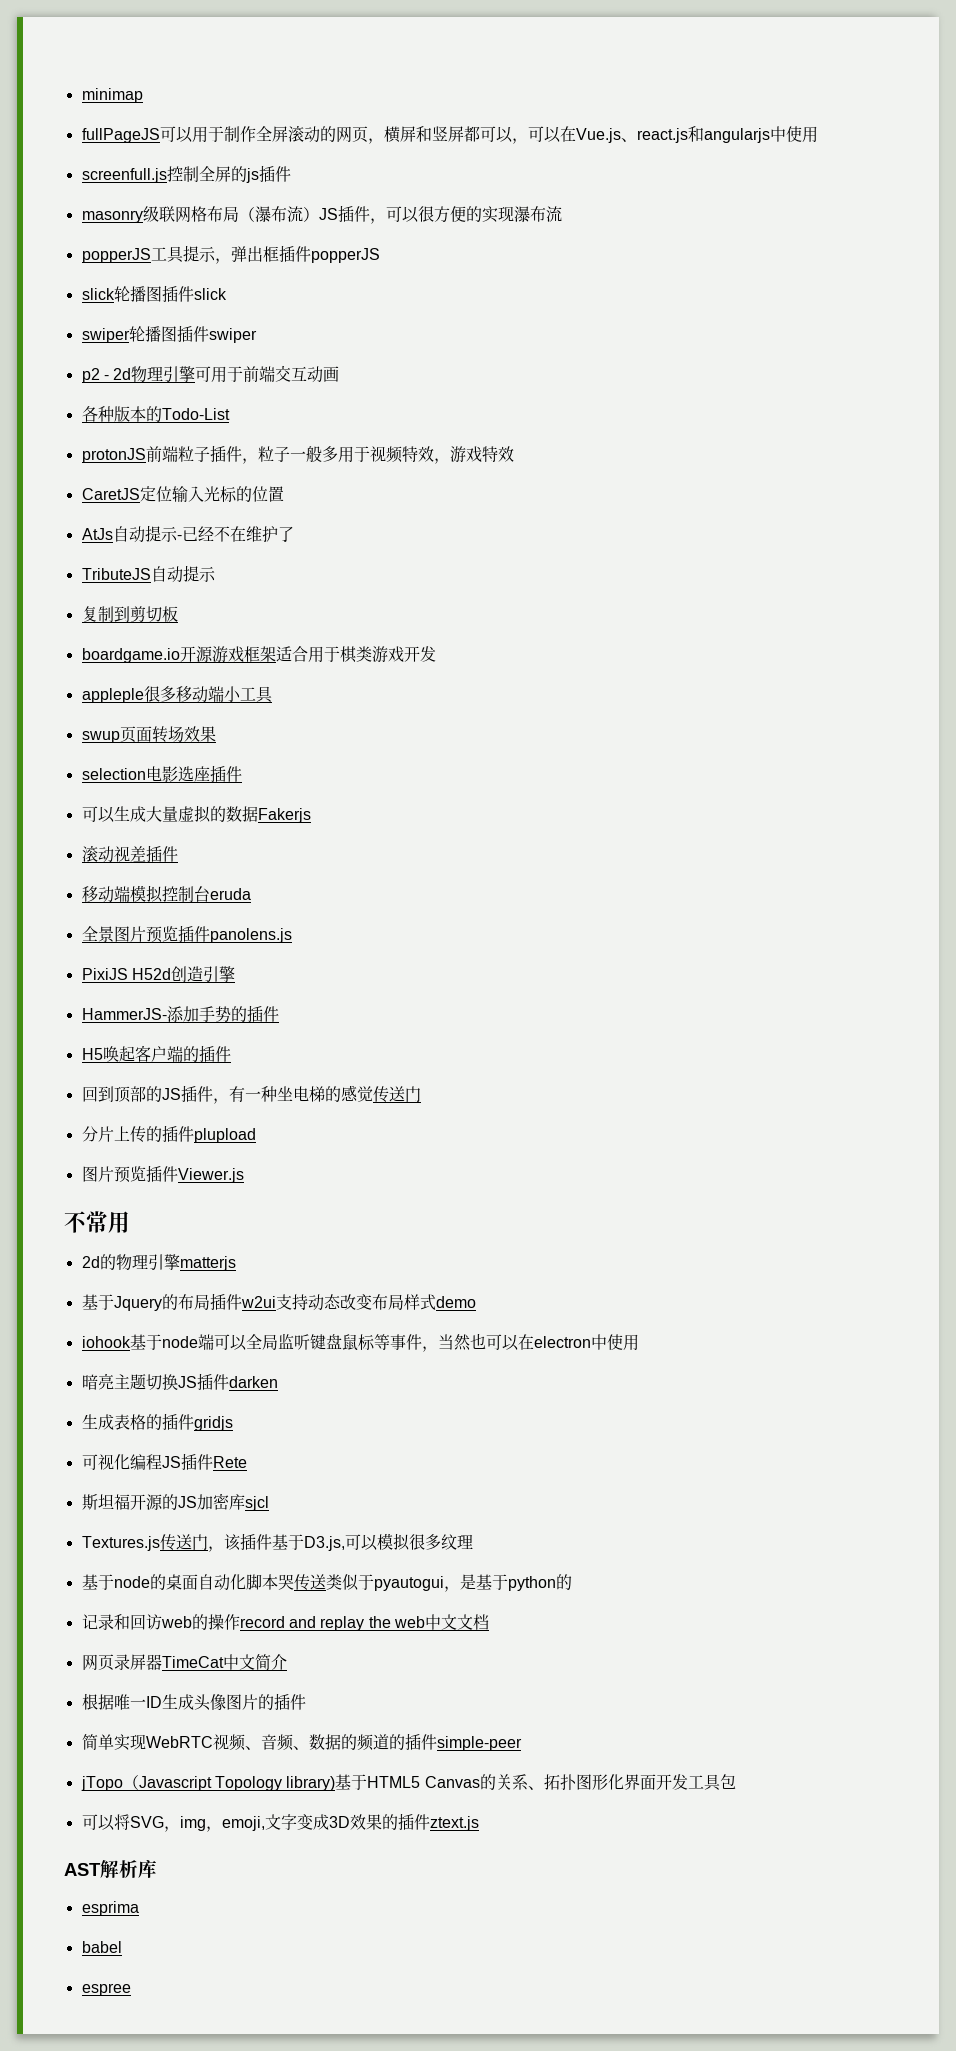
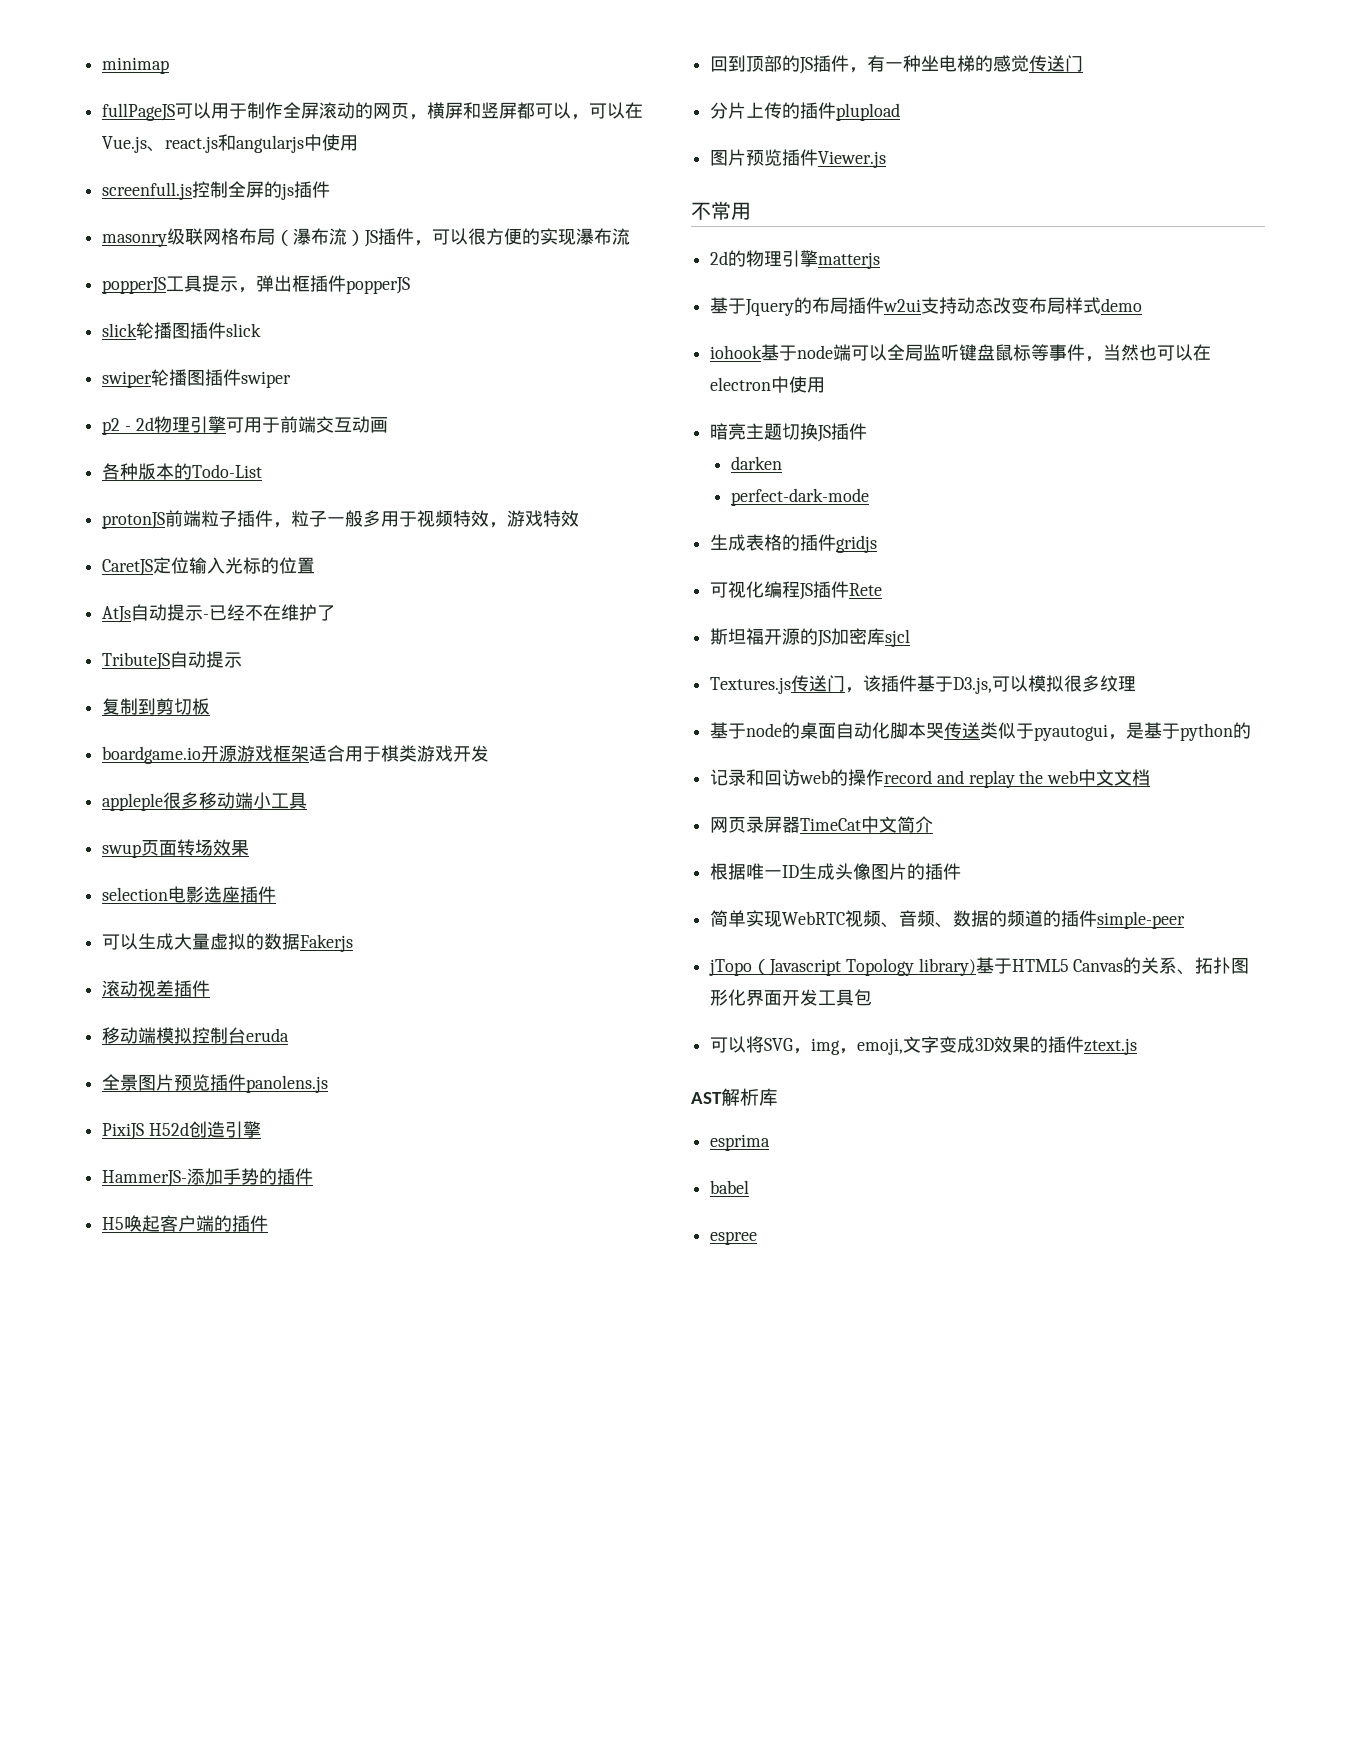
(229, 1382) none -> (868, 431) //
(278, 1382) none -> [730,488,869,506] // perfect-dark-mode

